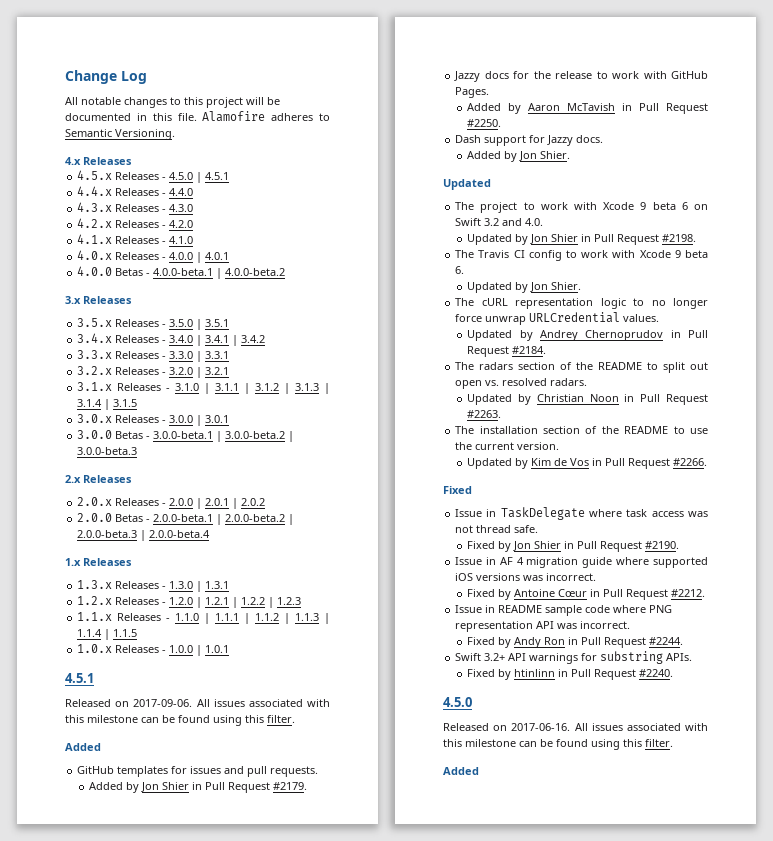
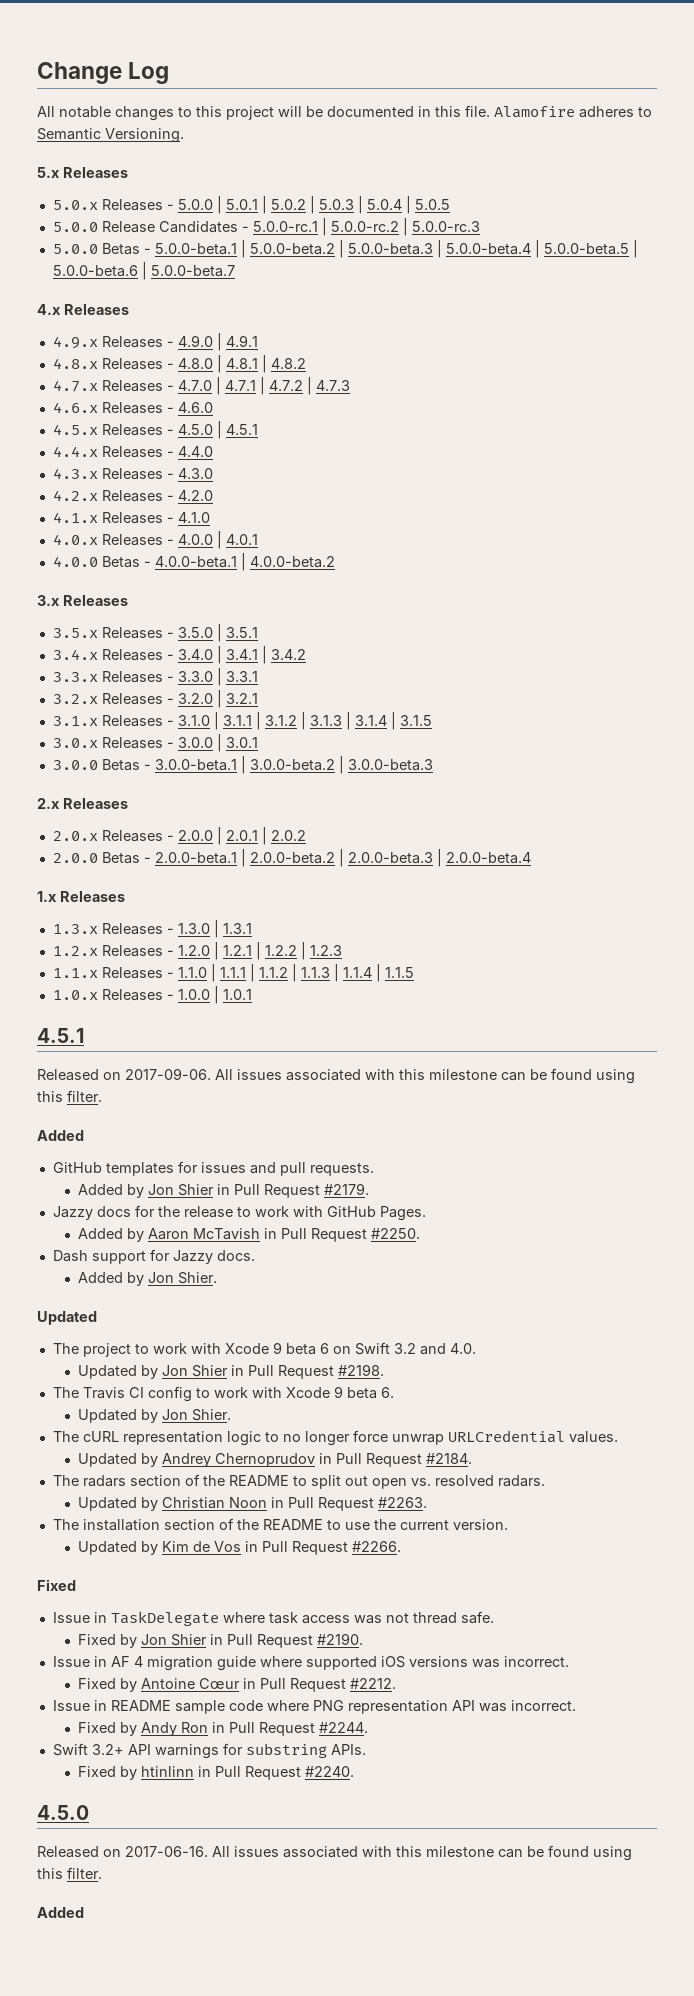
[65,157,132,165] 4.x Releases -> [37,167,128,178] [52,196,450,214] [52,218,480,236] [52,240,638,258] [52,262,235,280] [37,304,129,315] [52,333,258,351] [52,355,306,373] [52,377,350,395] [52,402,213,414] 5.x Releases // 5.0.x Releases - 5.0.0 | 5.0.1 | 5.0.2 | 5.0.3 | 5.0.4 | 5.0.5 // 5.0.0 Release Candidates - 5.0.0-rc.1 | 5.0.0-rc.2 | 5.0.0-rc.3 // 5.0.0 Betas - 5.0.0-beta.1 | 5.0.0-beta.2 | 5.0.0-beta.3 | 5.0.0-beta.4 | 5.0.0-beta.5 | 5.0.0-beta.6 | 5.0.0-beta.7 // 4.x Releases // 4.9.x Releases - 4.9.0 | 4.9.1 // 4.8.x Releases - 4.8.0 | 4.8.1 | 4.8.2 // 4.7.x Releases - 4.7.0 | 4.7.1 | 4.7.2 | 4.7.3 // 4.6.x Releases - 4.6.0

